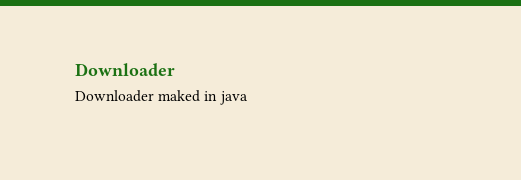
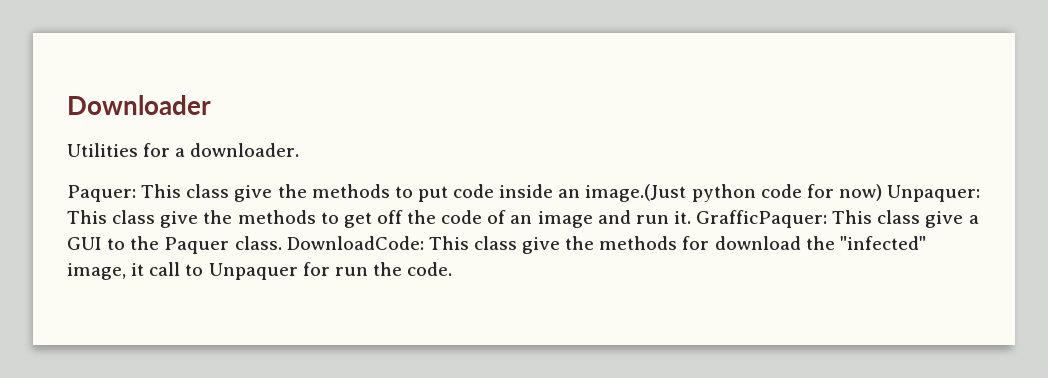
[75,90,248,105] Downloader maked in java -> [67,143,300,157] [67,184,981,202] [67,210,979,228] [67,236,926,254] [67,262,453,280] Utilities for a downloader. // Paquer: This class give the methods to put code inside an image.(Just python code for now) Unpaquer: This class give the methods to get off the code of an image and run it. GrafficPaquer: This class give a GUI to the Paquer class. DownloadCode: This class give the methods for download the "infected" image, it call to Unpaquer for run the code.

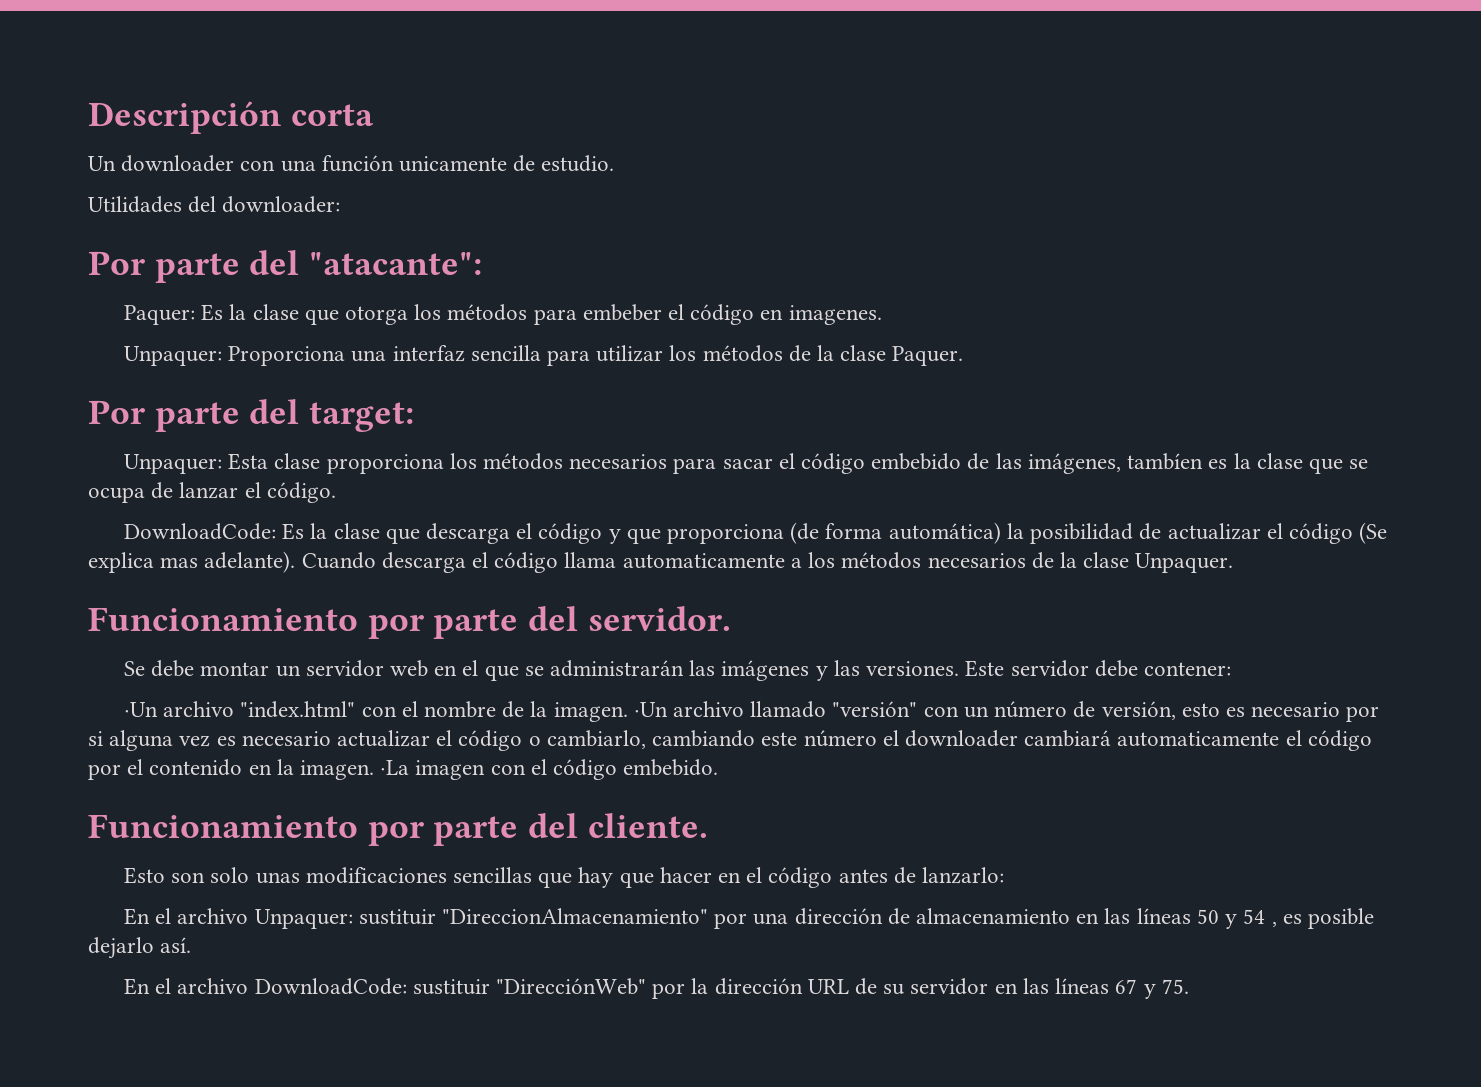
[67,95,211,115] [67,143,300,157] [67,184,981,202] [67,210,979,228] [67,236,926,254] [67,262,453,280] Downloader // Utilities for a downloader. // Paquer: This class give the methods to put code inside an image.(Just python code for now) Unpaquer: This class give the methods to get off the code of an image and run it. GrafficPaquer: This class give a GUI to the Paquer class. DownloadCode: This class give the methods for download the "infected" image, it call to Unpaquer for run the code. -> [88,101,374,134] [88,155,615,172] [88,196,341,213] [88,250,483,283] [123,304,882,325] [123,345,964,366] [88,399,415,432] [123,453,1369,474] [88,482,336,503] [123,522,1388,544] [88,551,1234,573] [88,606,731,639] [123,660,1231,681] [123,701,1380,722] [88,730,1372,751] [88,759,719,780] [88,813,708,846] [123,867,1005,888] [123,908,1374,929] [88,937,192,959] [123,978,1189,999] Descripción corta // Un downloader con una función unicamente de estudio. // Utilidades del downloader: // Por parte del "atacante": // Paquer: Es la clase que otorga los métodos para embeber el código en imagenes. // Unpaquer: Proporciona una interfaz sencilla para utilizar los métodos de la clase Paquer. // Por parte del target: // Unpaquer: Esta clase proporciona los métodos necesarios para sacar el código embebido de las imágenes, tambíen es la clase que se ocupa de lanzar el código. // DownloadCode: Es la clase que descarga el código y que proporciona (de forma automática) la posibilidad de actualizar el código (Se explica mas adelante). Cuando descarga el código llama automaticamente a los métodos necesarios de la clase Unpaquer. // Funcionamiento por parte del servidor. // Se debe montar un servidor web en el que se administrarán las imágenes y las versiones. Este servidor debe contener: // ·Un archivo "index.html" con el nombre de la imagen. ·Un archivo llamado "versión" con un número de versión, esto es necesario por si alguna vez es necesario actualizar el código o cambiarlo, cambiando este número el downloader cambiará automaticamente el código por el contenido en la imagen. ·La imagen con el código embebido. // Funcionamiento por parte del cliente. // Esto son solo unas modificaciones sencillas que hay que hacer en el código antes de lanzarlo: // En el archivo Unpaquer: sustituir "DireccionAlmacenamiento" por una dirección de almacenamiento en las líneas 50 y 54 , es posible dejarlo así. // En el archivo DownloadCode: sustituir "DirecciónWeb" por la dirección URL de su servidor en las líneas 67 y 75.

